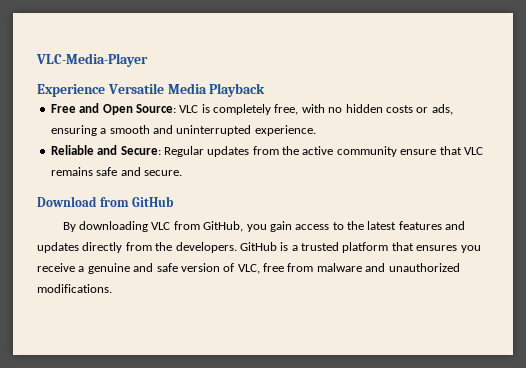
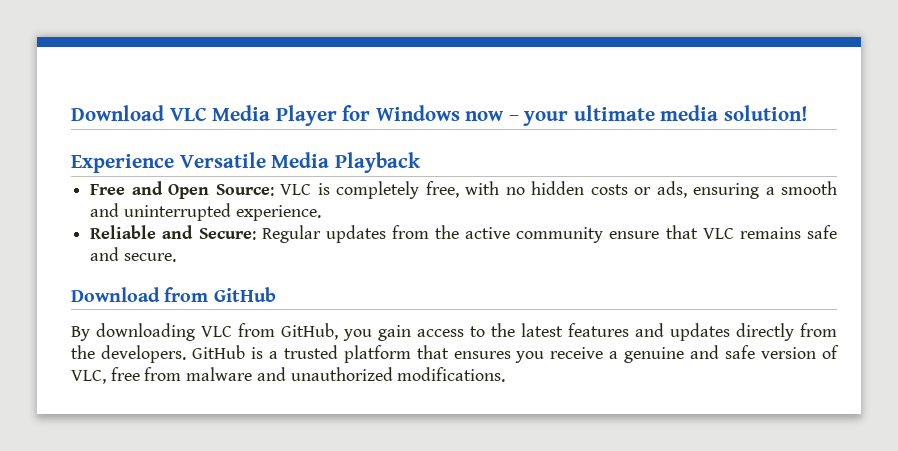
[36,53,148,67] VLC-Media-Player -> [71,105,808,126] Download VLC Media Player for Windows now – your ultimate media solution!

